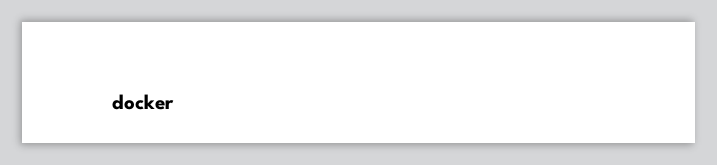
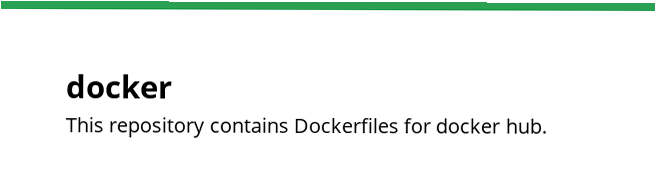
[112,94,174,110] docker -> [65,74,173,99] [65,116,547,138] docker // This repository contains Dockerfiles for docker hub.

